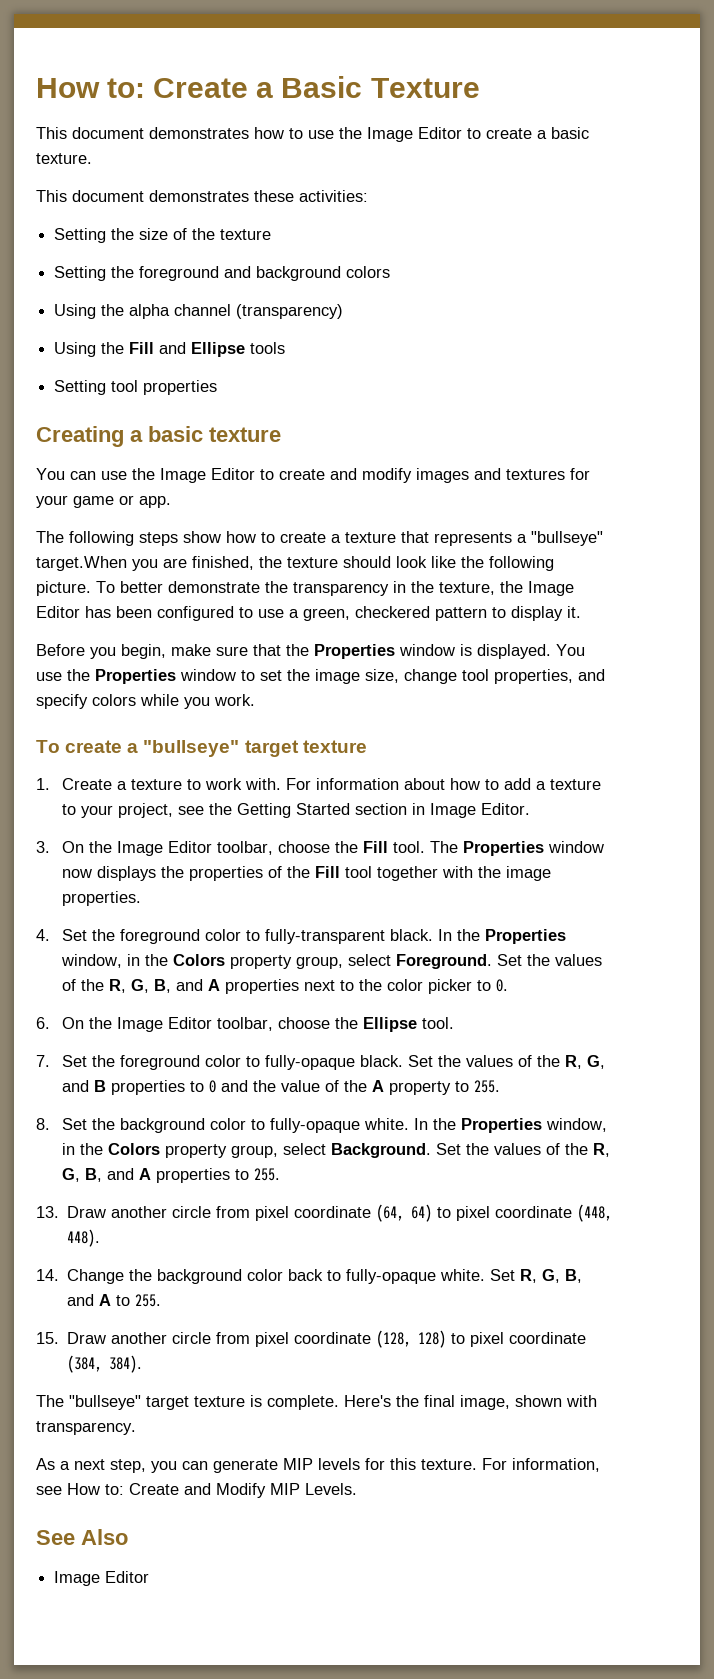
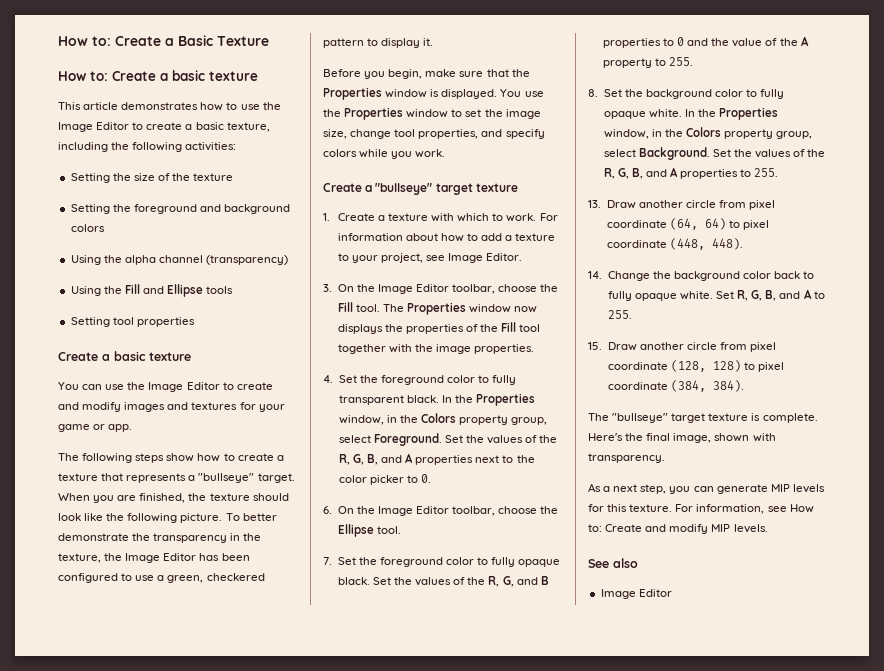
[36,127,144,139] // This document -> [58,70,258,81] [58,102,119,110] // How to: Create a basic texture // This article
[36,153,92,164] [36,190,294,202] texture. // This document demonstrates these -> [226,122,270,132] [58,142,183,152] texture, including the following
[36,426,124,447] Creating -> [58,352,98,361] Create
[36,556,127,571] target.When -> [257,473,295,483] [58,493,90,501] target. When
[36,740,123,753] To create -> [323,183,362,192] Create
[186,778,281,790] to work with. -> [431,213,537,222] with which to work.
[208,803,425,818] the Getting Started section in -> (446, 258) none
[264,929,385,944] fully-transparent -> [492,375,517,385] [338,395,404,405] fully transparent
[264,1055,355,1070] fully-opaque -> [491,557,561,567] fully opaque
[269,1118,360,1133] fully-opaque -> [760,89,785,99] [603,111,646,119] fully opaque
[346,1269,437,1284] fully-opaque -> [607,291,677,301] fully opaque
[216,1483,357,1498] Modify MIP Levels. -> [669,524,768,534] modify MIP levels.
[81,1529,128,1545] Also -> [613,558,638,568] also

